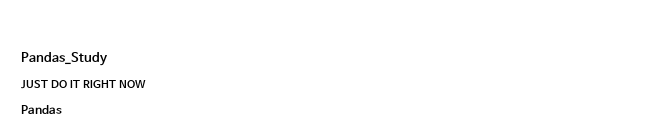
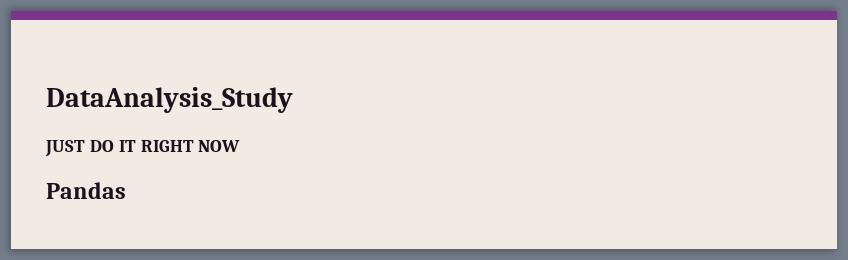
[21,52,108,66] Pandas_Study -> [46,87,293,113] DataAnalysis_Study

